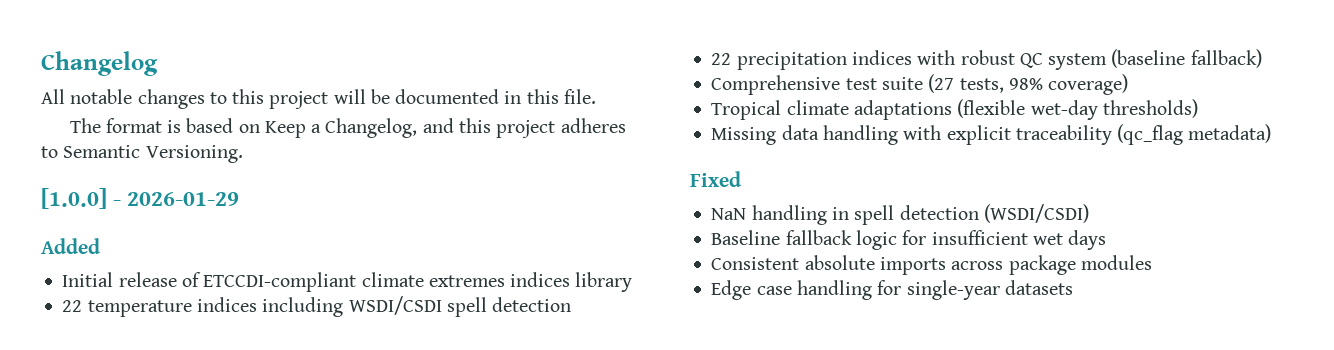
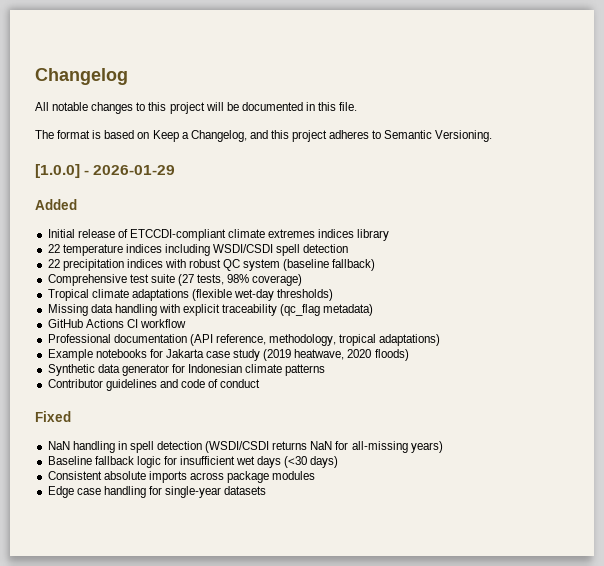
(1272, 133) none -> [47,319,186,328] [47,334,441,346] [47,349,409,361] [47,364,326,376] [47,379,261,391] // GitHub Actions CI workflow // Professional documentation (API reference, methodology, tropical adaptations) // Example notebooks for Jakarta case study (2019 heatwave, 2020 floods) // Synthetic data generator for Indonesian climate patterns // Contributor guidelines and code of conduct
[983,204,1089,223] (WSDI/CSDI) -> [205,441,443,453] (WSDI/CSDI returns NaN for all-missing years)
(1107, 240) none -> [284,456,339,468] (<30 days)

